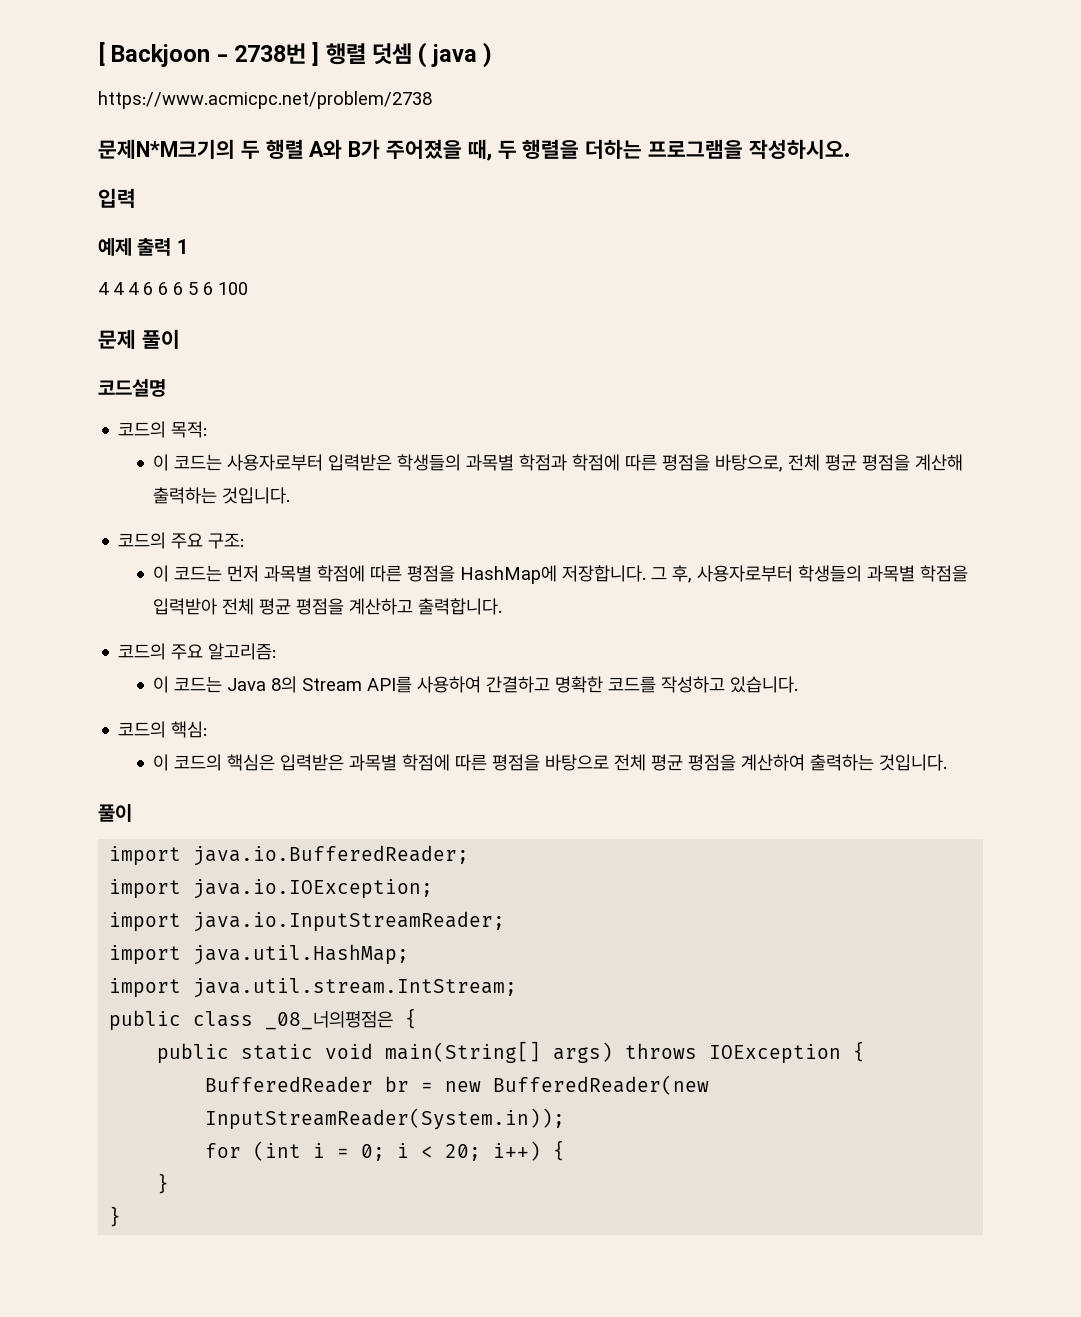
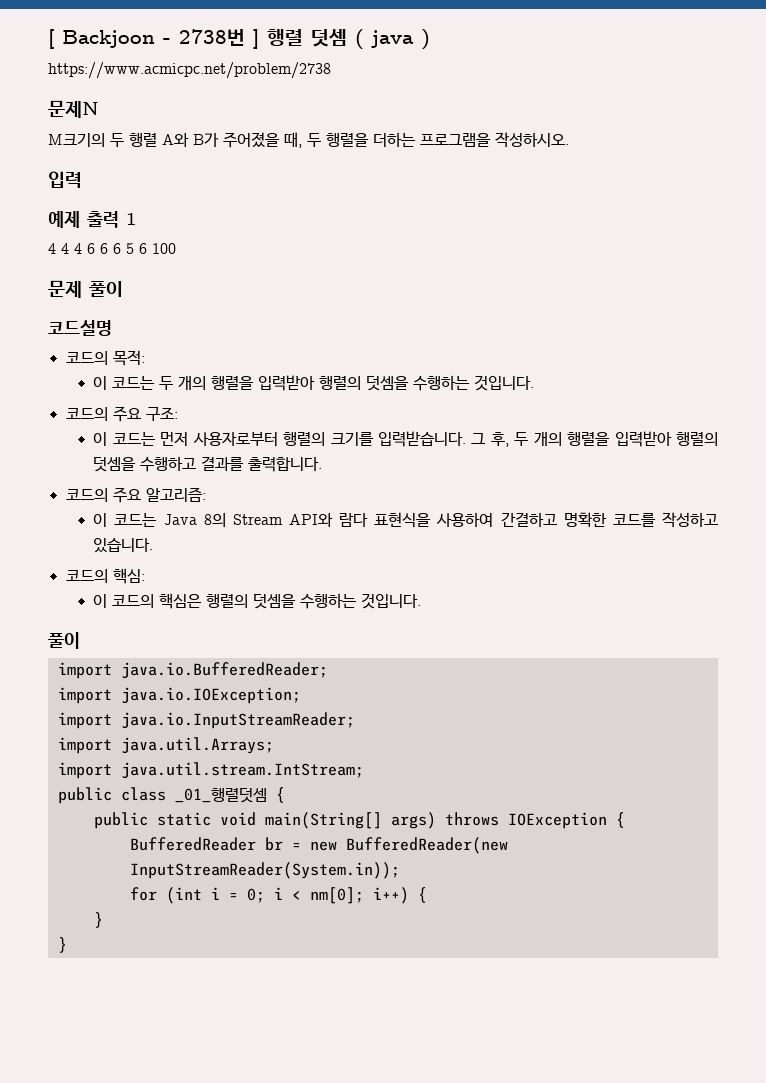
[98,139,235,159] 문제N*M크기의 -> [48,100,99,118] [48,133,105,147] 문제N // M크기의
[227,454,964,472] [153,487,218,504] 사용자로부터 입력받은 학생들의 과목별 학점과 학점에 따른 평점을 바탕으로, 전체 평균 평점을 계산해 출력하는 -> [159,375,471,391] 두 개의 행렬을 입력받아 행렬의 덧셈을 수행하는
[264,565,969,584] [153,598,414,615] 과목별 학점에 따른 평점을 HashMap에 저장합니다. 그 후, 사용자로부터 학생들의 과목별 학점을 입력받아 전체 평균 평점을 계산하고 -> [192,431,719,447] [93,456,245,472] 사용자로부터 행렬의 크기를 입력받습니다. 그 후, 두 개의 행렬을 입력받아 행렬의 덧셈을 수행하고 결과를
[367,676,413,693] API를 -> [289,512,432,528] API와 람다 표현식을
[280,754,875,771] 입력받은 과목별 학점에 따른 평점을 바탕으로 전체 평균 평점을 계산하여 출력하는 -> [206,593,358,609] 행렬의 덧셈을 수행하는
[193,944,410,965] java.util.HashMap; -> [120,737,274,754] java.util.Arrays;
[265,1011,394,1030] _08_너의평점은 -> [174,787,267,803] _01_행렬덧셈
[445,1144,482,1161] 20; -> [309,887,364,904] nm[0];

